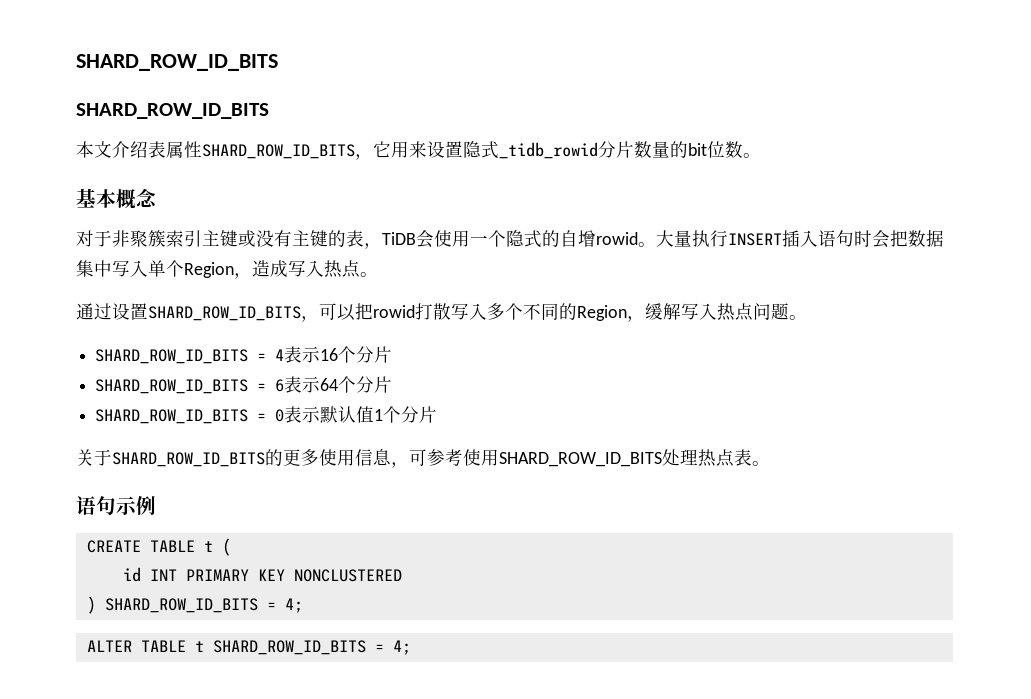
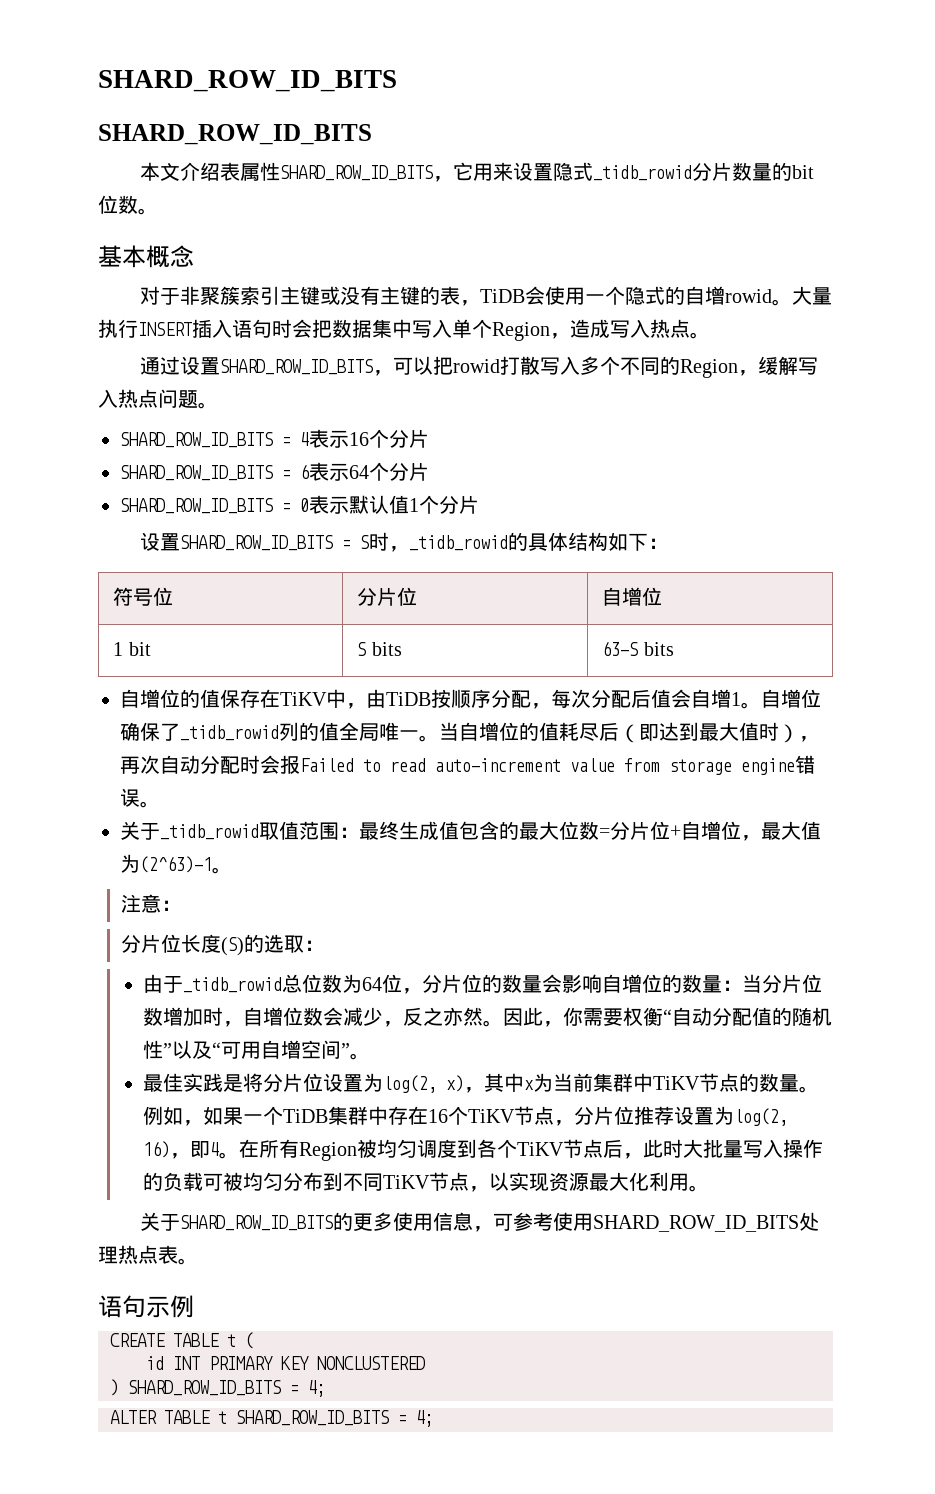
(438, 414) none -> [139,532,668,552] [113,587,174,606] [357,587,418,606] [602,587,663,606] [113,642,151,656] [357,642,402,656] [602,641,674,656] [120,689,821,709] [120,722,819,743] [120,755,815,775] [120,788,160,808] [120,821,821,841] [120,854,232,874] [121,894,182,913] [121,934,325,956] [143,974,823,994] [143,1007,833,1027] [143,1040,371,1060] [143,1073,820,1093] [143,1106,789,1126] [143,1139,824,1161] [143,1172,710,1192] // 设置SHARD_ROW_ID_BITS = S时，_tidb_rowid的具体结构如下： // 符号位 | 分片位 | 自增位 // 1 bit | S bits | 63-S bits // 自增位的值保存在TiKV中，由TiDB按顺序分配，每次分配后值会自增1。自增位确保了_tidb_rowid列的值全局唯一。当自增位的值耗尽后（即达到最大值时），再次自动分配时会报Failed to read auto-increment value from storage engine错误。 // 关于_tidb_rowid取值范围：最终生成值包含的最大位数=分片位+自增位，最大值为(2^63)-1。 // 注意： // 分片位长度(S)的选取： // 由于_tidb_rowid总位数为64位，分片位的数量会影响自增位的数量：当分片位数增加时，自增位数会减少，反之亦然。因此，你需要权衡“自动分配值的随机性”以及“可用自增空间”。 // 最佳实践是将分片位设置为log(2, x)，其中x为当前集群中TiKV节点的数量。例如，如果一个TiDB集群中存在16个TiKV节点，分片位推荐设置为log(2, 16)，即4。在所有Region被均匀调度到各个TiKV节点后，此时大批量写入操作的负载可被均匀分布到不同TiKV节点，以实现资源最大化利用。

